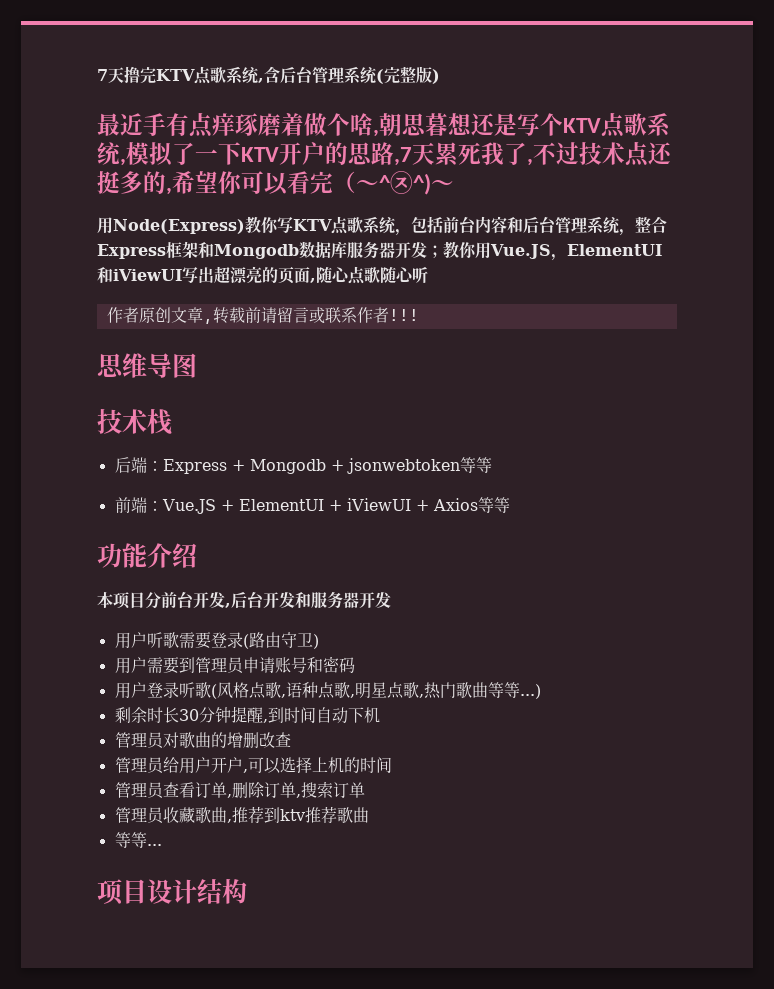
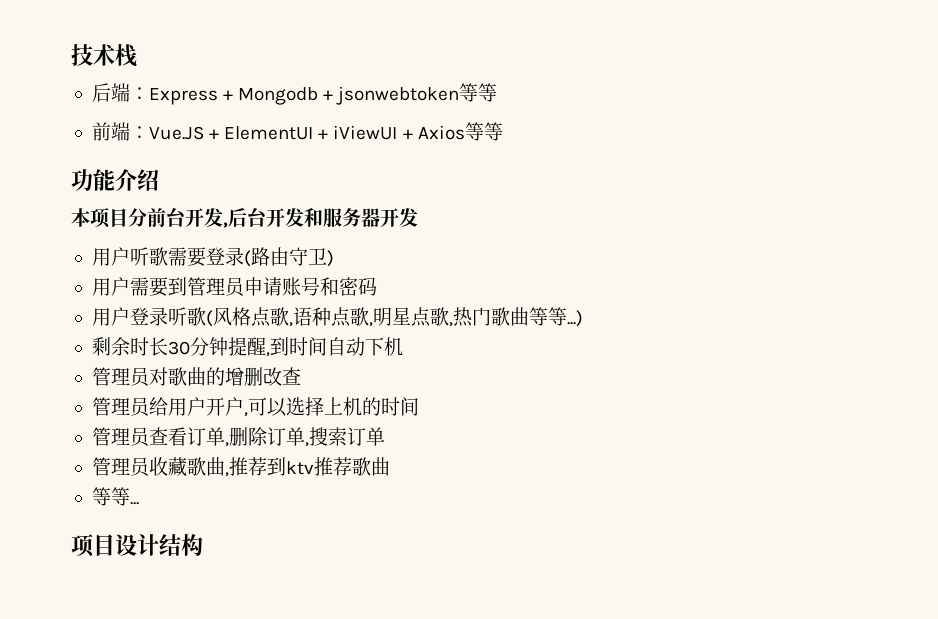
[97,66,440,84] [97,113,670,138] [97,142,672,167] [97,171,454,195] [97,216,667,236] [97,241,662,261] [97,266,428,284] [106,307,419,324] [97,353,197,378] 7天撸完KTV点歌系统,含后台管理系统(完整版) // 最近手有点痒琢磨着做个啥,朝思暮想还是写个KTV点歌系统,模拟了一下KTV开户的思路,7天累死我了,不过技术点还挺多的,希望你可以看完（〜^㉨^)〜 // 用Node(Express)教你写KTV点歌系统，包括前台内容和后台管理系统，整合Express框架和Mongodb数据库服务器开发；教你用Vue.JS，ElementUI和iViewUI写出超漂亮的页面,随心点歌随心听 // 作者原创文章,转载前请留言或联系作者!!! // 思维导图 // -> (71, 55) none

